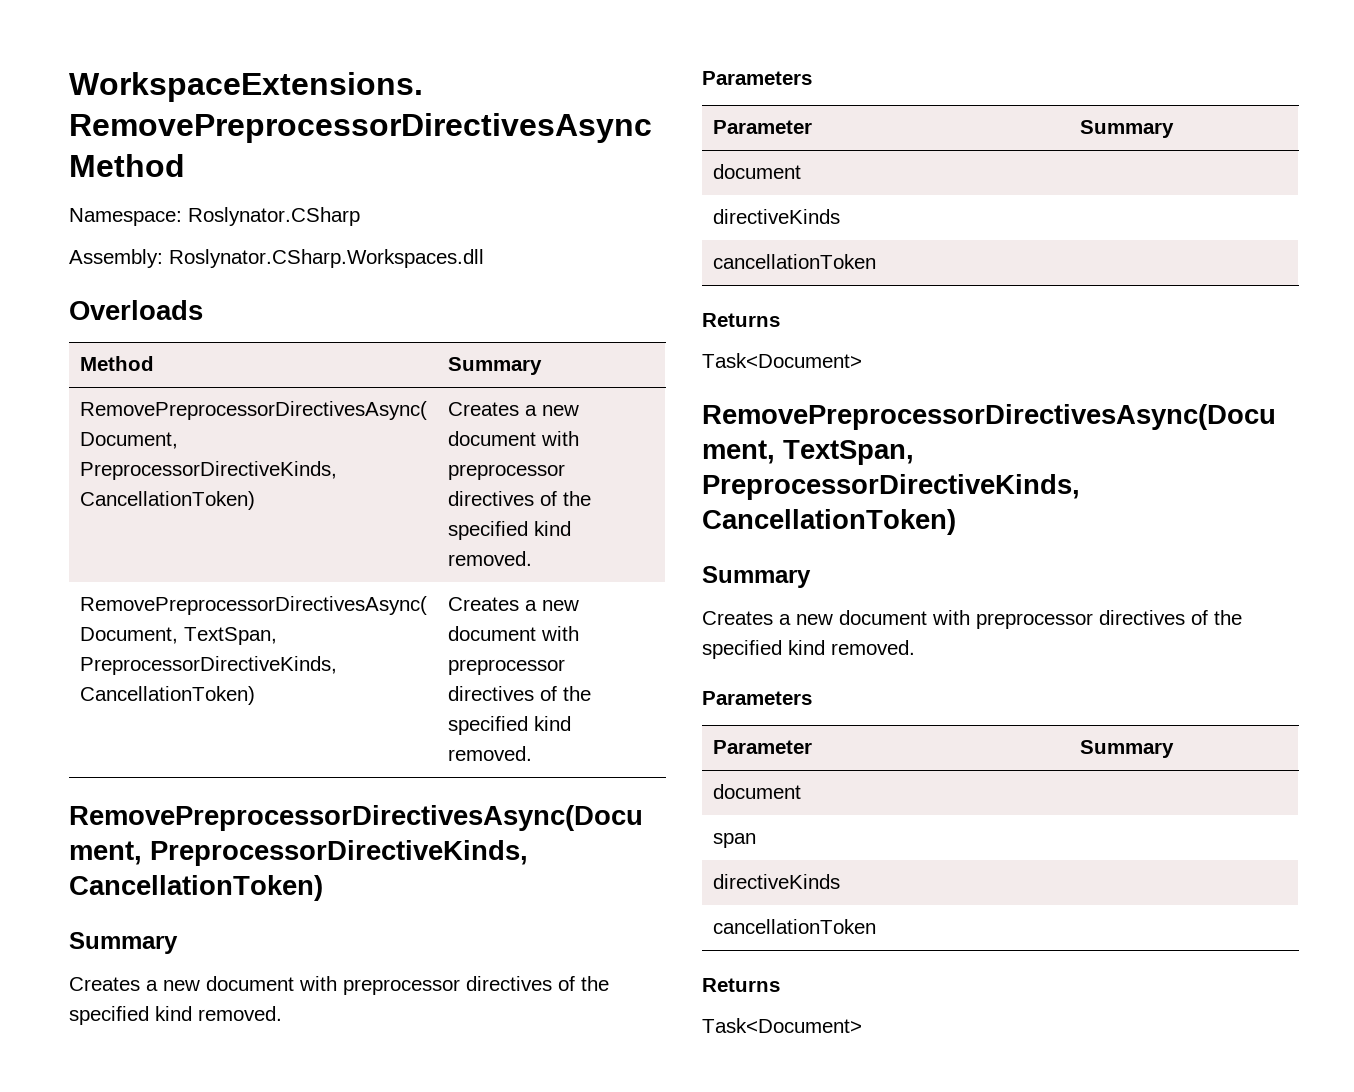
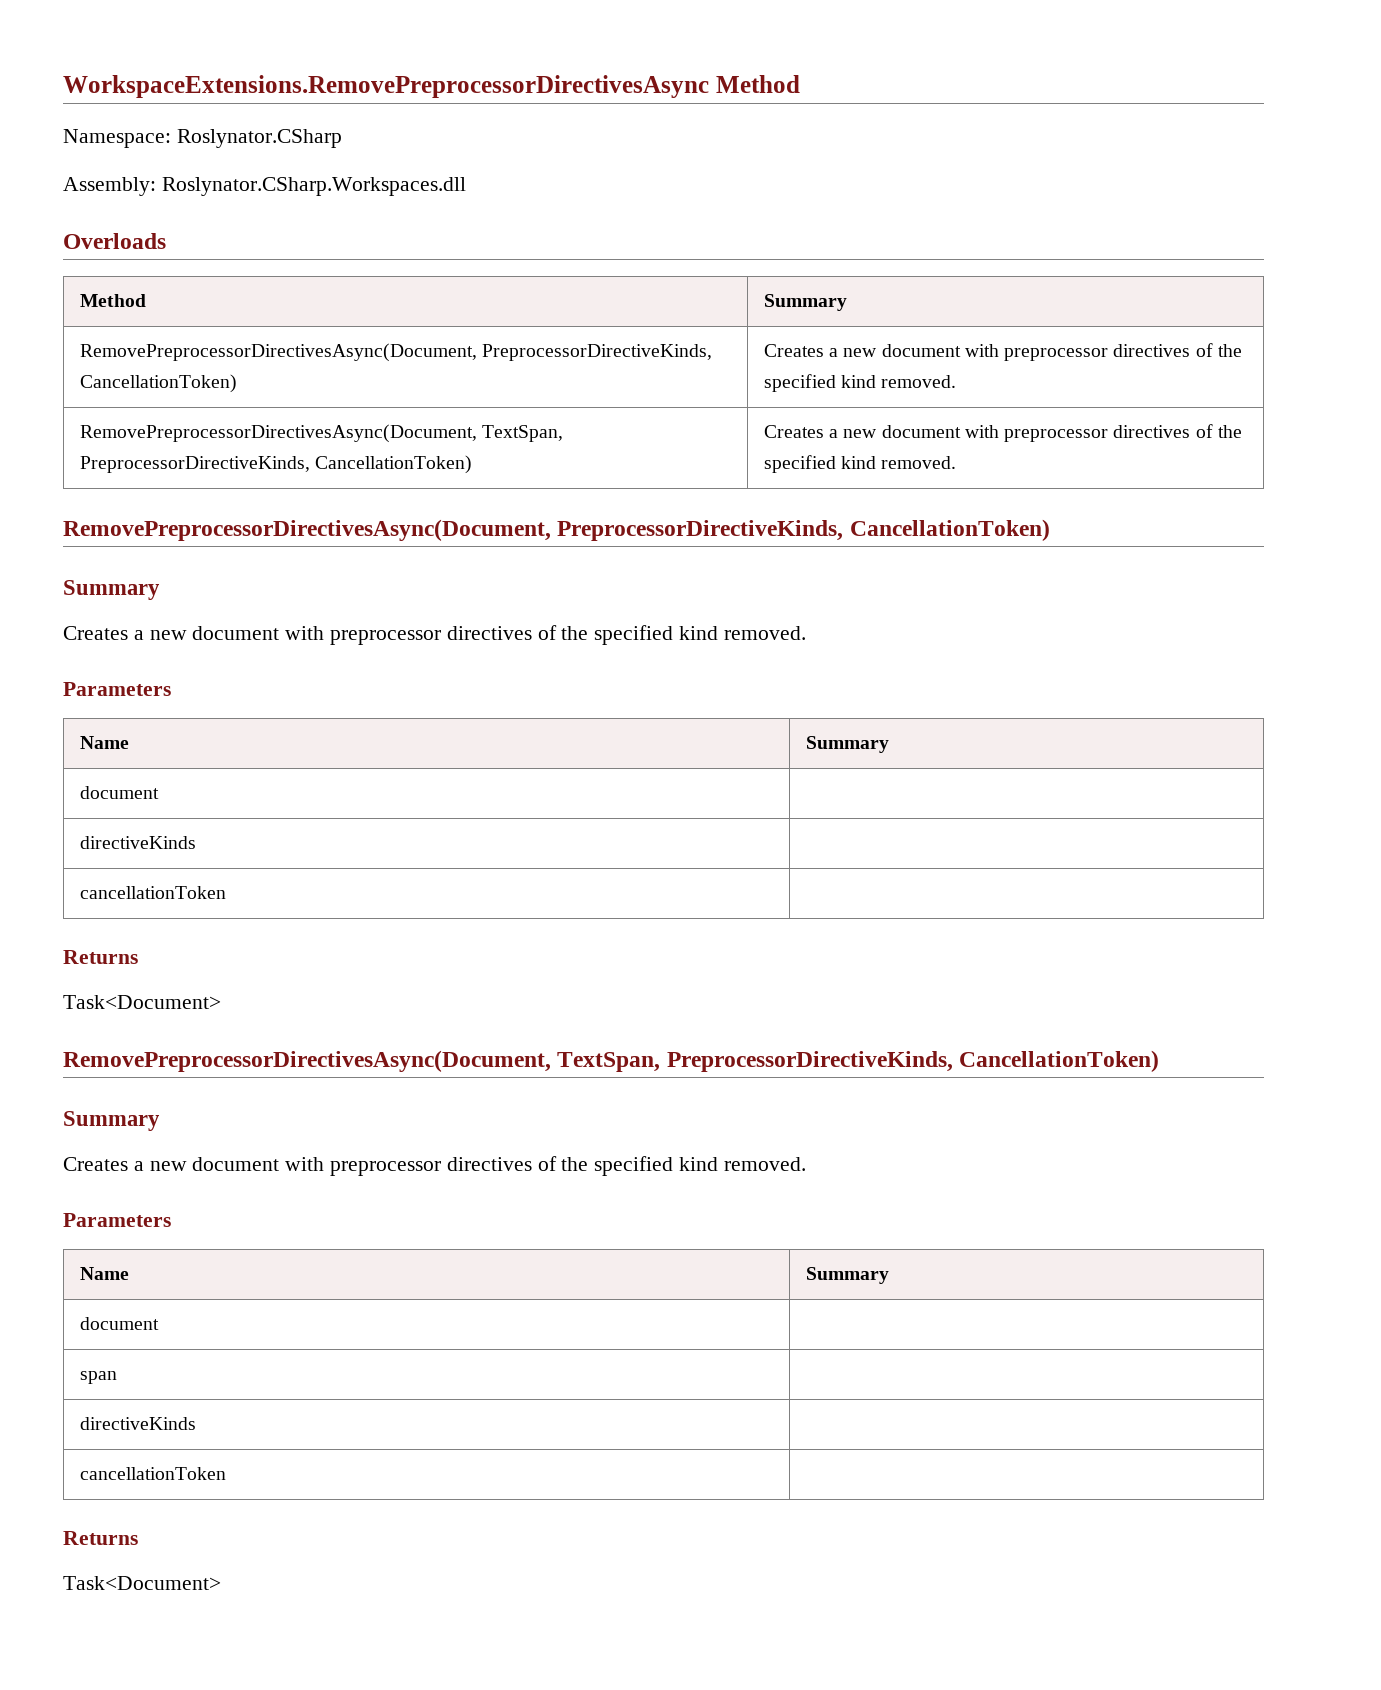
[712,120,812,134] Parameter -> [79,736,129,749] Name
[712,740,812,754] Parameter -> [79,1267,129,1280] Name

